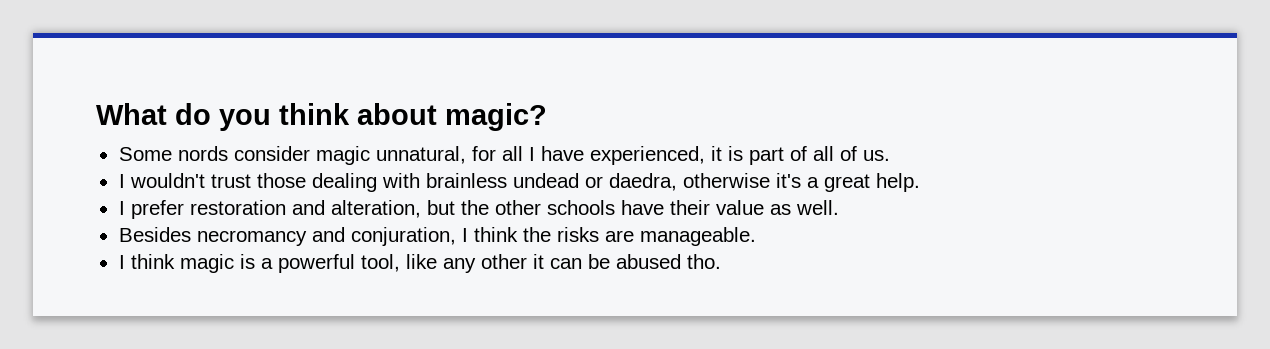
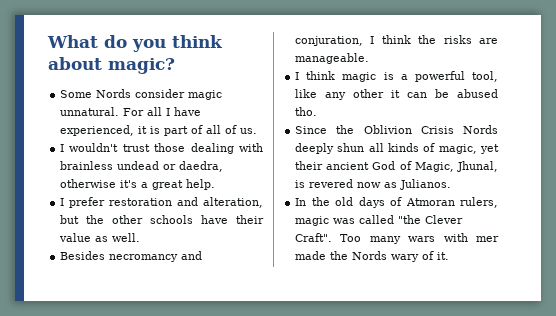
[177,146,228,161] nords -> [96,89,132,98] Nords
[375,146,496,164] unnatural, for -> [60,107,145,116] unnatural. For
(721, 261) none -> [295,125,498,134] [295,143,499,154] [295,161,498,172] [295,179,452,190] [295,197,498,208] [295,215,464,226] [295,233,499,244] [295,251,450,262] // Since the Oblivion Crisis Nords deeply shun all kinds of magic, yet their ancient God of Magic, Jhunal, is revered now as Julianos. // In the old days of Atmoran rulers, magic was called "the Clever Craft". Too many wars with mer made the Nords wary of it.

